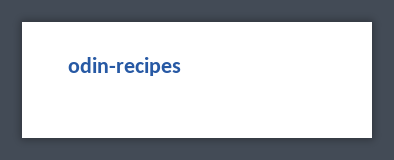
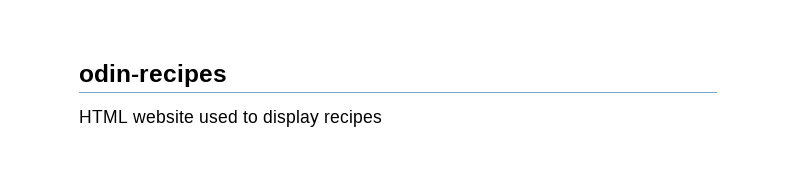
(181, 66) none -> [79,110,382,127] // HTML website used to display recipes

